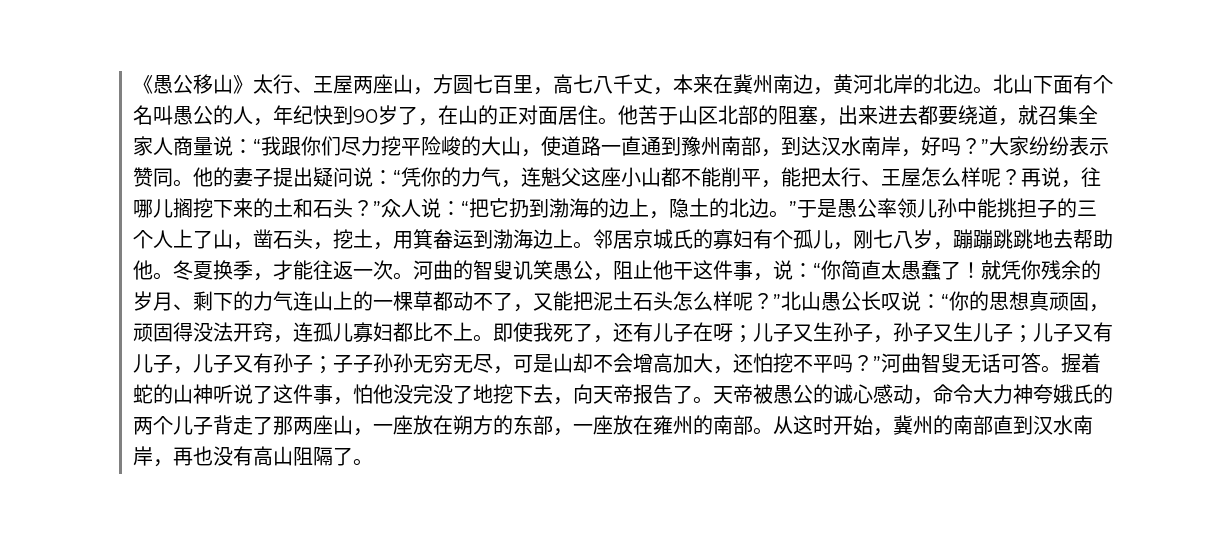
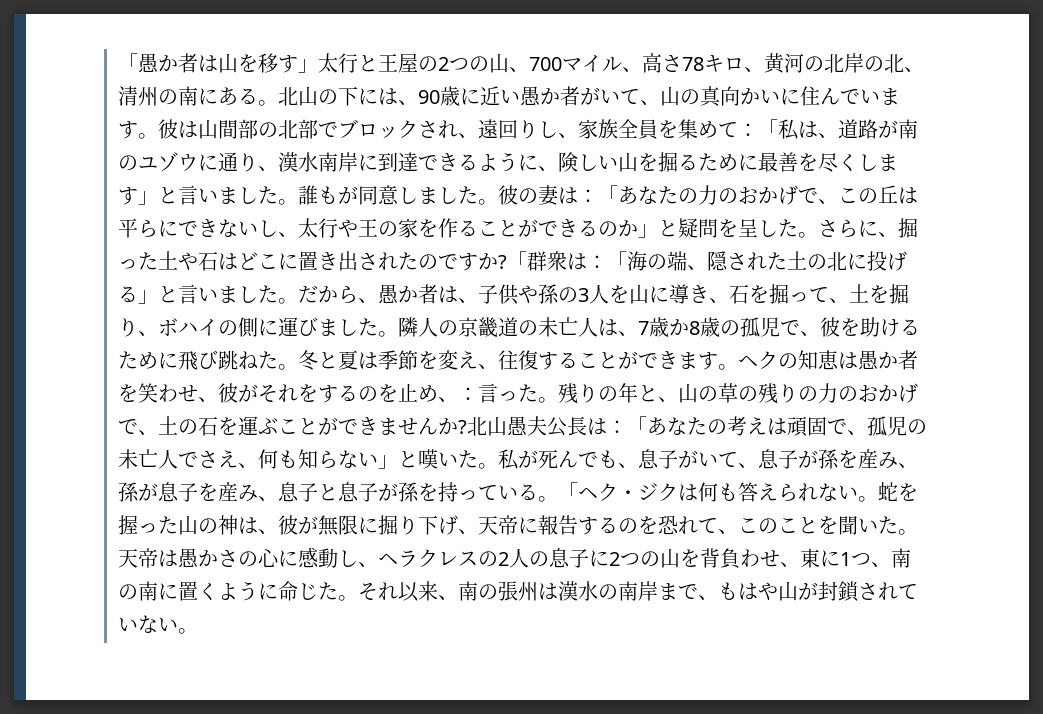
[133,74,1114,95] [133,105,1099,126] [133,136,1110,157] [133,167,1102,188] [133,198,1098,219] [133,229,1114,250] [133,260,1102,281] [133,291,1110,312] [133,322,1114,343] [133,353,1102,374] [133,384,1114,405] [133,415,1094,436] [133,446,354,467] 《愚公移山》太行、王屋两座山，方圆七百里，高七八千丈，本来在冀州南边，黄河北岸的北边。北山下面有个名叫愚公的人，年纪快到90岁了，在山的正对面居住。他苦于山区北部的阻塞，出来进去都要绕道，就召集全家人商量说：“我跟你们尽力挖平险峻的大山，使道路一直通到豫州南部，到达汉水南岸，好吗？”大家纷纷表示赞同。他的妻子提出疑问说：“凭你的力气，连魁父这座小山都不能削平，能把太行、王屋怎么样呢？再说，往哪儿搁挖下来的土和石头？”众人说：“把它扔到渤海的边上，隐土的北边。”于是愚公率领儿孙中能挑担子的三个人上了山，凿石头，挖土，用箕畚运到渤海边上。邻居京城氏的寡妇有个孤儿，刚七八岁，蹦蹦跳跳地去帮助他。冬夏换季，才能往返一次。河曲的智叟讥笑愚公，阻止他干这件事，说：“你简直太愚蠢了！就凭你残余的岁月、剩下的力气连山上的一棵草都动不了，又能把泥土石头怎么样呢？”北山愚公长叹说：“你的思想真顽固，顽固得没法开窍，连孤儿寡妇都比不上。即使我死了，还有儿子在呀；儿子又生孙子，孙子又生儿子；儿子又有儿子，儿子又有孙子；子子孙孙无穷无尽，可是山却不会增高加大，还怕挖不平吗？”河曲智叟无话可答。握着蛇的山神听说了这件事，怕他没完没了地挖下去，向天帝报告了。天帝被愚公的诚心感动，命令大力神夸娥氏的两个儿子背走了那两座山，一座放在朔方的东部，一座放在雍州的南部。从这时开始，冀州的南部直到汉水南岸，再也没有高山阻隔了 -> [117,53,924,74] [117,86,900,107] [117,119,918,140] [117,152,898,173] [117,185,918,206] [117,218,918,238] [117,251,907,271] [117,284,909,305] [117,317,920,338] [117,350,918,371] [117,383,918,404] [117,416,927,437] [117,449,918,470] [117,482,918,502] [117,515,918,536] [117,547,911,569] [117,581,918,602] [117,615,178,633] 「愚か者は山を移す」太行と王屋の2つの山、700マイル、高さ78キロ、黄河の北岸の北、清州の南にある。北山の下には、90歳に近い愚か者がいて、山の真向かいに住んでいます。彼は山間部の北部でブロックされ、遠回りし、家族全員を集めて：「私は、道路が南のユゾウに通り、漢水南岸に到達できるように、険しい山を掘るために最善を尽くします」と言いました。誰もが同意しました。彼の妻は：「あなたの力のおかげで、この丘は平らにできないし、太行や王の家を作ることができるのか」と疑問を呈した。さらに、掘った土や石はどこに置き出されたのですか?「群衆は：「海の端、隠された土の北に投げる」と言いました。だから、愚か者は、子供や孫の3人を山に導き、石を掘って、土を掘り、ボハイの側に運びました。隣人の京畿道の未亡人は、7歳か8歳の孤児で、彼を助けるために飛び跳ねた。冬と夏は季節を変え、往復することができます。ヘクの知恵は愚か者を笑わせ、彼がそれをするのを止め、：言った。残りの年と、山の草の残りの力のおかげで、土の石を運ぶことができませんか?北山愚夫公長は：「あなたの考えは頑固で、孤児の未亡人でさえ、何も知らない」と嘆いた。私が死んでも、息子がいて、息子が孫を産み、孫が息子を産み、息子と息子が孫を持っている。「ヘク・ジクは何も答えられない。蛇を握った山の神は、彼が無限に掘り下げ、天帝に報告するのを恐れて、このことを聞いた。天帝は愚かさの心に感動し、ヘラクレスの2人の息子に2つの山を背負わせ、東に1つ、南の南に置くように命じた。それ以来、南の張州は漢水の南岸まで、もはや山が封鎖されていない

